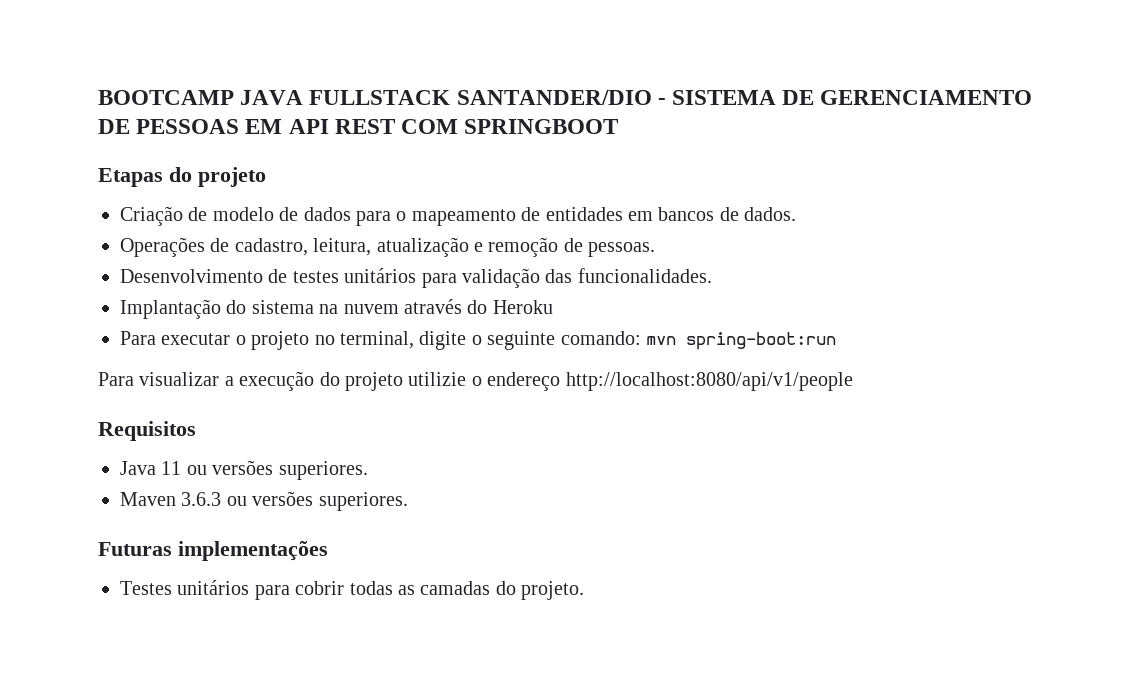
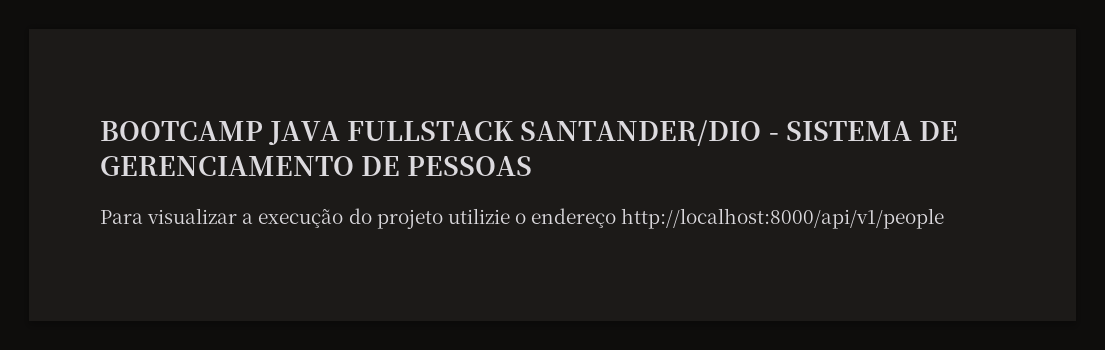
[245,119,619,134] [98,167,266,187] [120,206,797,226] [120,237,656,257] [120,268,712,288] [120,299,553,319] [120,331,836,350] EM API REST COM SPRINGBOOT // Etapas do projeto // Criação de modelo de dados para o mapeamento de entidades em bancos de dados. // Operações de cadastro, leitura, atualização e remoção de pessoas. // Desenvolvimento de testes unitários para validação das funcionalidades. // Implantação do sistema na nuvem através do Heroku // Para executar o projeto no terminal, digite o seguinte comando: mvn spring-boot:run -> (533, 166) none
[565,372,853,391] [98,421,196,441] [120,460,368,480] [120,491,408,511] [98,541,328,561] [120,580,585,600] http://localhost:8080/api/v1/people // Requisitos // Java 11 ou versões superiores. // Maven 3.6.3 ou versões superiores. // Futuras implementações // Testes unitários para cobrir todas as camadas do projeto. -> [621,208,945,229] http://localhost:8000/api/v1/people

